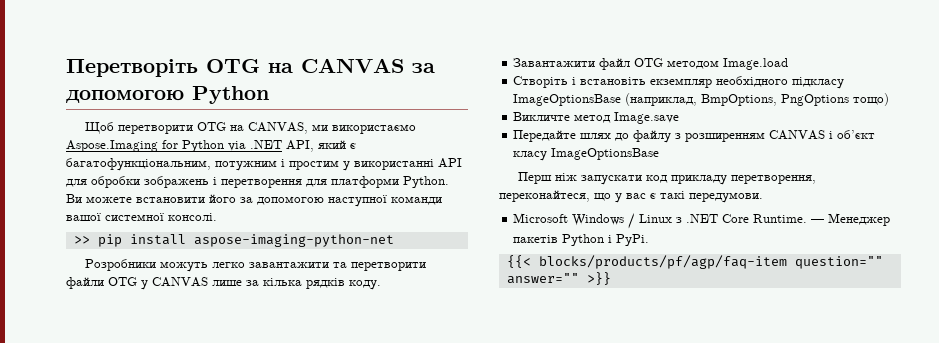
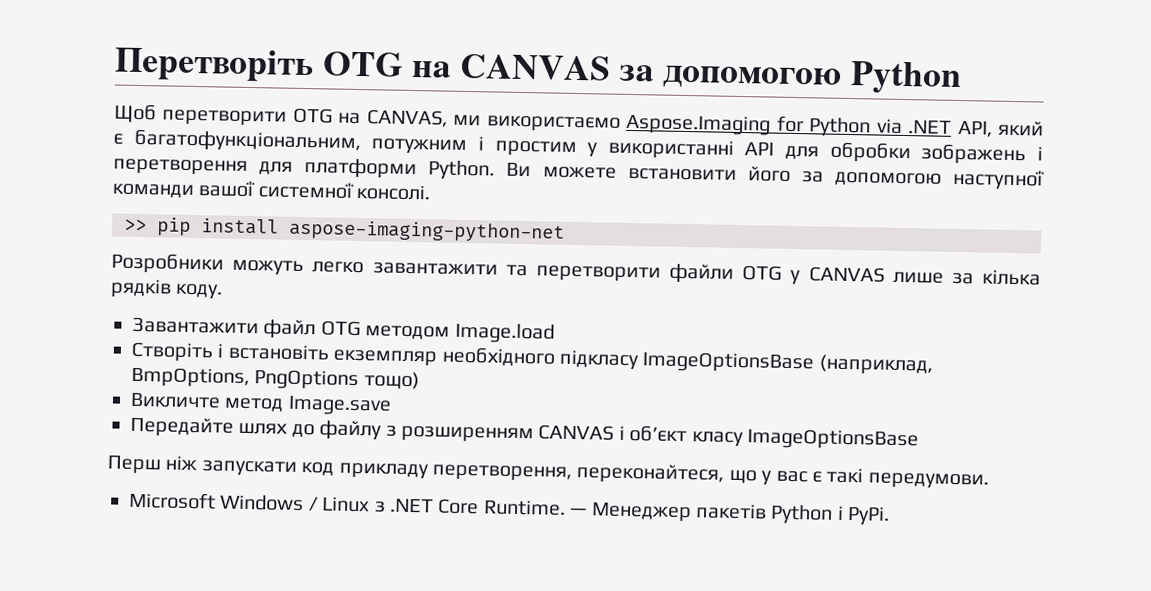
[506,255,883,269] [506,272,611,285] // {{< blocks/products/pf/agp/faq-item question="" answer="" >}} -> (891, 516) none

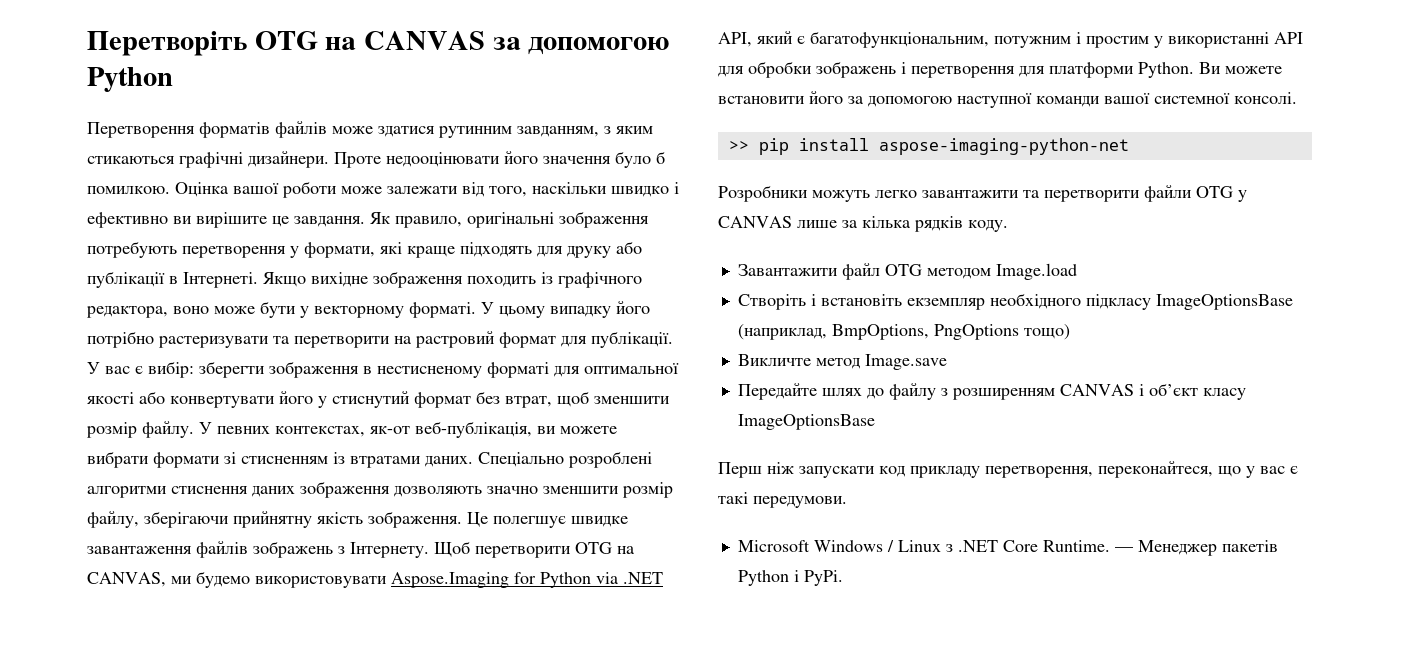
(962, 78) none -> [87,121,653,138] [87,151,665,168] [87,181,679,198] [87,211,649,228] [87,241,642,258] [87,271,642,288] [86,301,650,318] [87,331,673,348] [87,361,679,378] [87,391,670,408] [86,421,617,438] [87,451,652,468] [87,481,673,498] [87,511,628,528] [87,541,429,558] Перетворення форматів файлів може здатися рутинним завданням, з яким стикаються графічні дизайнери. Проте недооцінювати його значення було б помилкою. Оцінка вашої роботи може залежати від того, наскільки швидко і ефективно ви вирішите це завдання. Як правило, оригінальні зображення потребують перетворення у формати, які краще підходять для друку або публікації в Інтернеті. Якщо вихідне зображення походить із графічного редактора, воно може бути у векторному форматі. У цьому випадку його потрібно растеризувати та перетворити на растровий формат для публікації. У вас є вибір: зберегти зображення в нестисненому форматі для оптимальної якості або конвертувати його у стиснутий формат без втрат, щоб зменшити розмір файлу. У певних контекстах, як-от веб-публікація, ви можете вибрати формати зі стисненням із втратами даних. Спеціально розроблені алгоритми стиснення даних зображення дозволяють значно зменшити розмір файлу, зберігаючи прийнятну якість зображення. Це полегшує швидке завантаження файлів зображень з Інтернету.
[486,115,621,132] використаємо -> [196,571,387,588] будемо використовувати

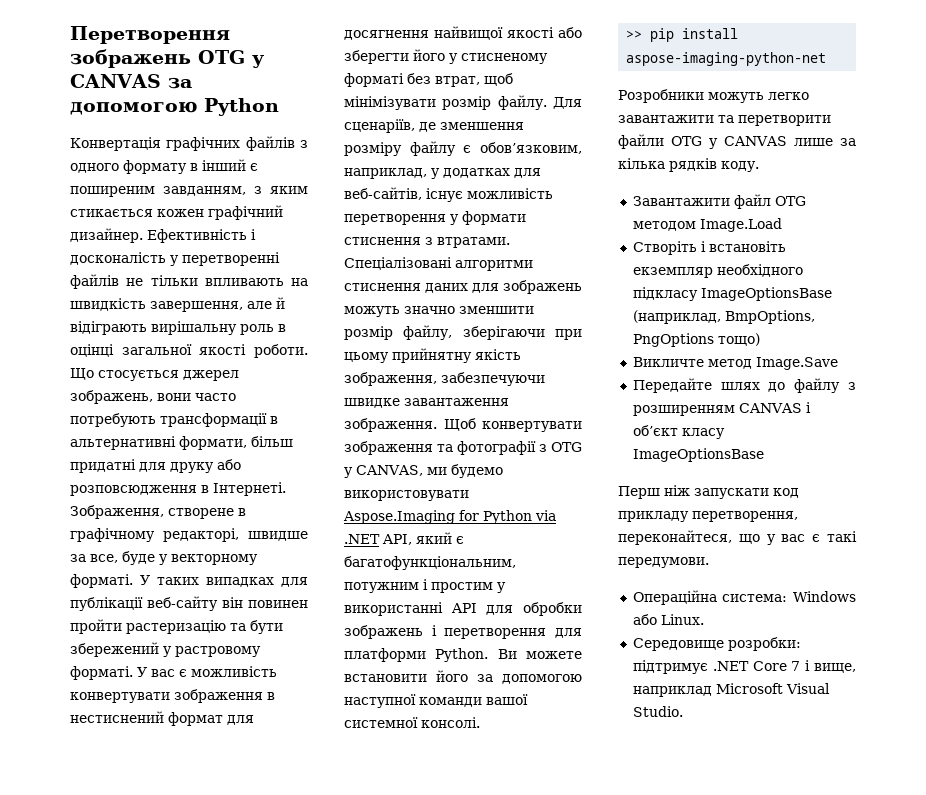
[87,31,357,56] Перетворіть OTG на -> [70,26,230,44] [70,49,264,68] Перетворення зображень OTG у
[87,121,653,138] [87,151,665,168] [87,181,679,198] [87,211,649,228] [87,241,532,258] Перетворення форматів файлів може здатися рутинним завданням, з яким стикаються графічні дизайнери. Проте недооцінювати його значення було б помилкою. Оцінка вашої роботи може залежати від того, наскільки швидко і ефективно ви вирішите це завдання. Як правило, оригінальні зображення потребують перетворення у формати, які краще підходять -> [70,136,308,151] [70,159,258,174] [70,186,308,197] [70,205,283,220] [70,228,256,243] [70,252,280,266] [70,274,308,289] [70,297,285,312] [70,321,286,335] [70,344,308,358] [70,368,239,381] [70,390,236,404] [70,413,278,427] [70,436,293,450] [70,459,136,473] Конвертація графічних файлів з одного формату в інший є поширеним завданням, з яким стикається кожен графічний дизайнер. Ефективність і досконалість у перетворенні файлів не тільки впливають на швидкість завершення, але й відіграють вирішальну роль в оцінці загальної якості роботи. Що стосується джерел зображень, вони часто потребують трансформації в альтернативні формати, більш придатні
[87,271,165,288] публікації -> [70,485,197,496] розповсюдження
[263,271,642,288] [86,301,650,318] [87,331,673,348] [87,361,679,378] Якщо вихідне зображення походить із графічного редактора, воно може бути у векторному форматі. У цьому випадку його потрібно растеризувати та перетворити на растровий формат для публікації. У вас є вибір: зберегти зображення в нестисненому форматі для оптимальної -> [70,505,246,519] [70,528,308,542] [70,551,258,565] [70,574,308,588] [70,596,308,611] [70,619,283,634] [70,642,261,657] [70,666,277,680] [70,689,275,703] [70,711,254,726] [344,26,503,40] Зображення, створене в графічному редакторі, швидше за все, буде у векторному форматі. У таких випадках для публікації веб-сайту він повинен пройти растеризацію та бути збережений у растровому форматі. У вас є можливість конвертувати зображення в нестиснений формат для досягнення найвищої
[170,396,275,408] конвертувати -> [344,50,409,64] зберегти
[332,391,471,408] стиснутий формат -> [461,53,548,64] [344,73,404,87] стисненому форматі
[594,396,670,404] зменшити -> [344,96,436,110] мінімізувати
[199,421,617,438] [87,451,652,468] [87,481,482,498] У певних контекстах, як-от веб-публікація, ви можете вибрати формати зі стисненням із втратами даних. Спеціально розроблені алгоритми стиснення даних зображення дозволяють -> [553,97,582,109] [344,119,524,133] [344,141,582,156] [344,168,541,179] [344,187,553,202] [344,211,526,225] [344,237,510,248] [344,257,533,271] [344,280,582,294] [344,306,400,317] Для сценаріїв, де зменшення розміру файлу є обов’язковим, наприклад, у додатках для веб-сайтів, існує можливість перетворення у формати стиснення з втратами. Спеціалізовані алгоритми стиснення даних для зображень можуть
[233,511,628,528] [87,541,635,558] прийнятну якість зображення. Це полегшує швидке завантаження файлів зображень з Інтернету. Щоб перетворити OTG на -> [555,329,582,340] [344,348,521,363] [344,372,545,386] [344,398,509,408] [344,418,582,432] [344,441,582,455] [344,467,353,478] при цьому прийнятну якість зображення, забезпечуючи швидке завантаження зображення. Щоб конвертувати зображення та фотографії з OTG у
[995,263,1077,280] Image.load -> [699,218,782,232] Image.Load
[864,354,947,370] Image.save -> [755,357,838,370] Image.Save
[737,540,1278,556] [737,570,843,586] Microsoft Windows / Linux з .NET Core Runtime. — Менеджер пакетів Python і PyPi. -> [632,590,856,605] [632,614,704,625] [632,637,801,651] [632,660,856,674] [632,683,830,697] [632,706,683,717] Операційна система: Windows або Linux. // Середовище розробки: підтримує .NET Core 7 і вище, наприклад Microsoft Visual Studio.

